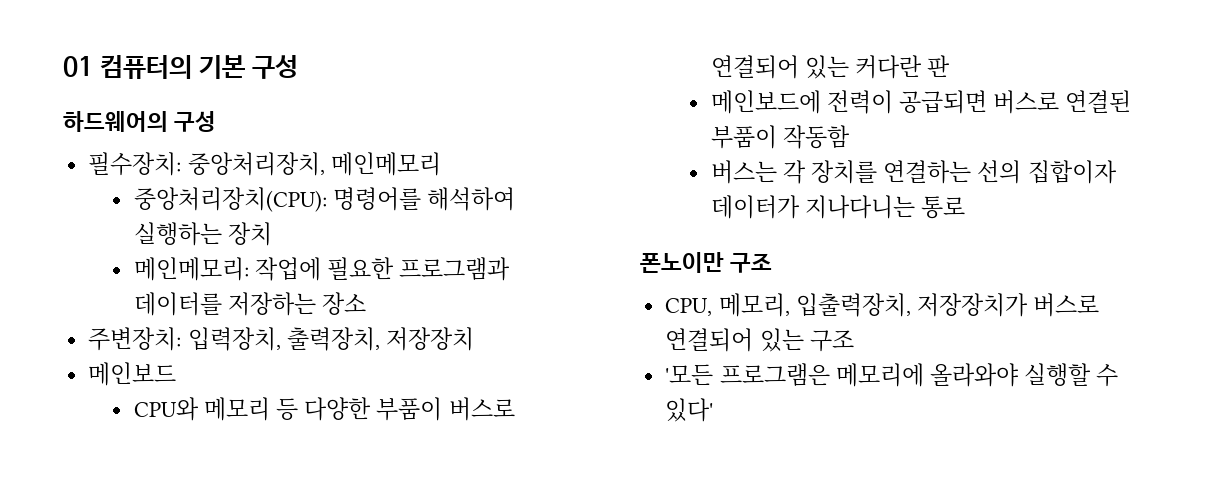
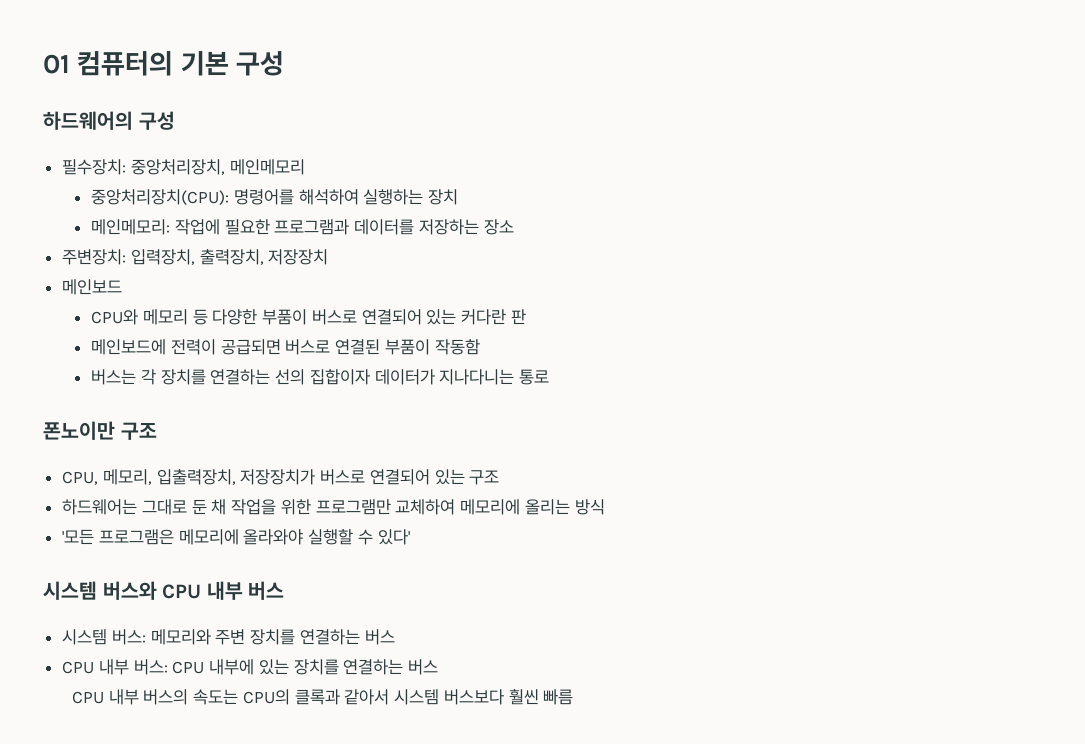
(854, 341) none -> [62,499,605,515] // 하드웨어는 그대로 둔 채 작업을 위한 프로그램만 교체하여 메모리에 올리는 방식
(714, 410) none -> [43,581,285,600] [62,629,395,645] [62,659,439,675] [71,689,574,705] // 시스템 버스와 CPU 내부 버스 // 시스템 버스: 메모리와 주변 장치를 연결하는 버스 // CPU 내부 버스: CPU 내부에 있는 장치를 연결하는 버스 // CPU 내부 버스의 속도는 CPU의 클록과 같아서 시스템 버스보다 훨씬 빠름

